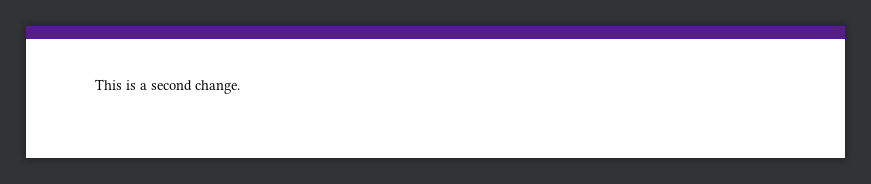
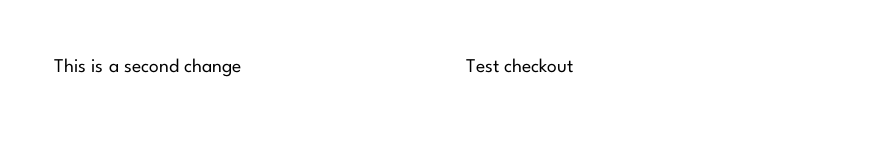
[195,80,240,94] change. -> [184,58,242,77] [466,58,574,73] change // Test checkout

